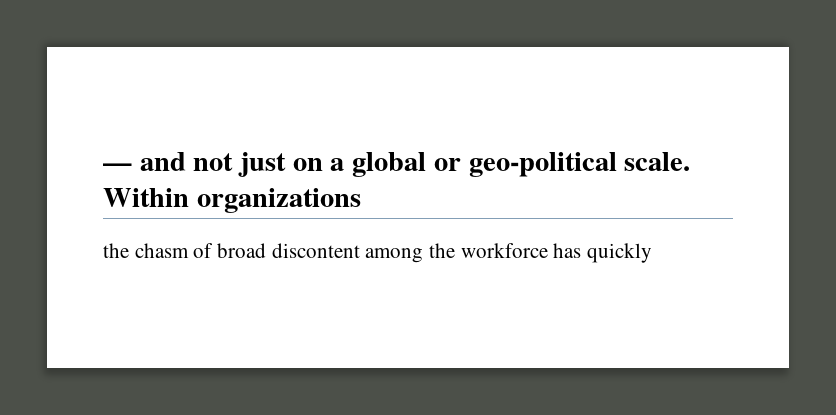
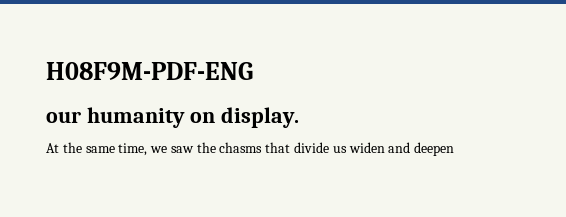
[103,152,691,177] [103,188,361,213] [103,243,653,263] — and not just on a global or geo-political scale. Within organizations // the chasm of broad discontent among the workforce has quickly -> [46,62,253,80] [46,107,299,128] [46,142,455,156] H08F9M-PDF-ENG // our humanity on display. // At the same time, we saw the chasms that divide us widen and deepen

